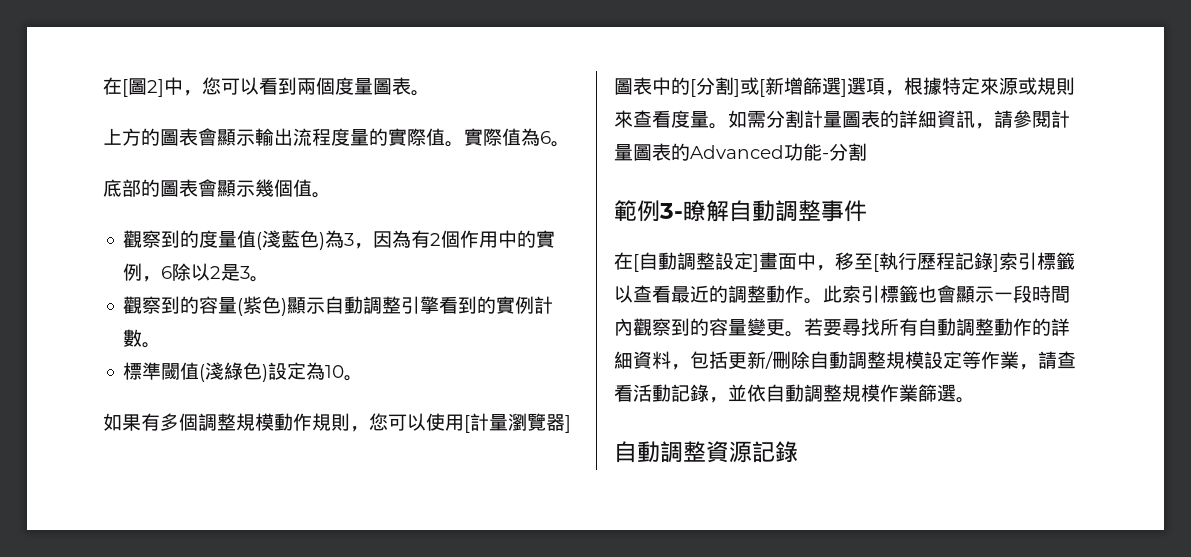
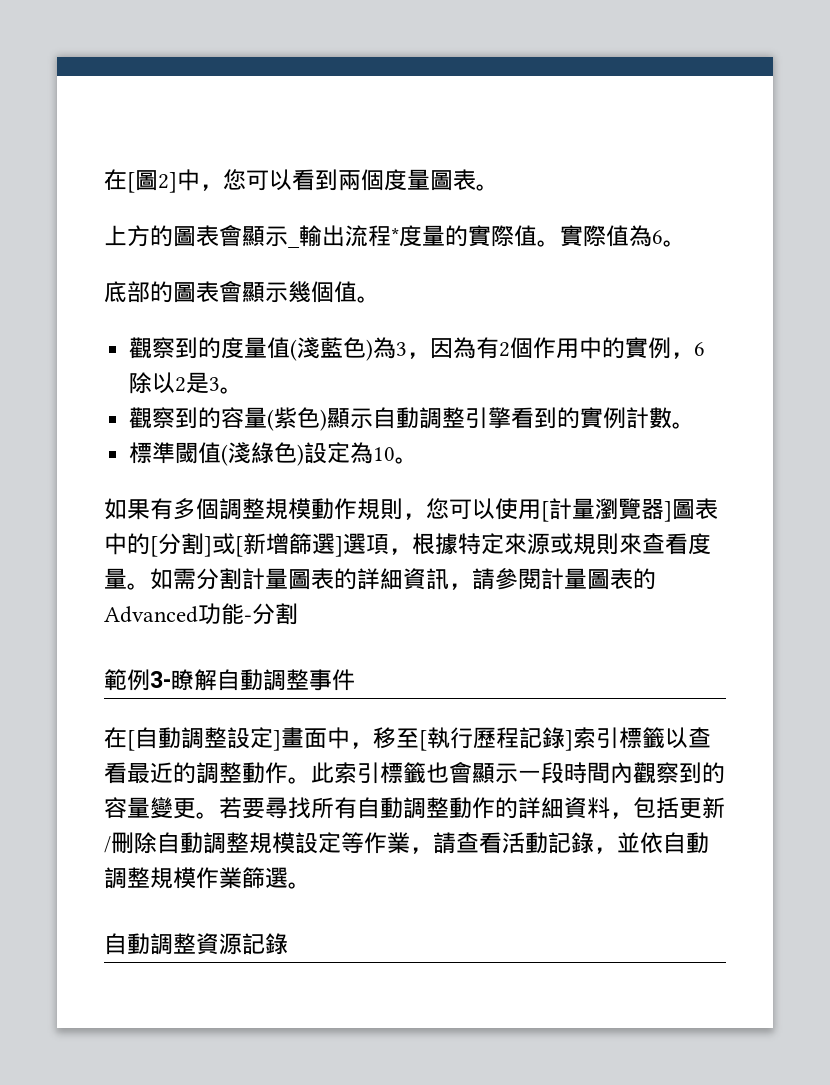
(255, 137) none -> [288,244,300,248] _
(331, 137) none -> [391,227,399,244] *

